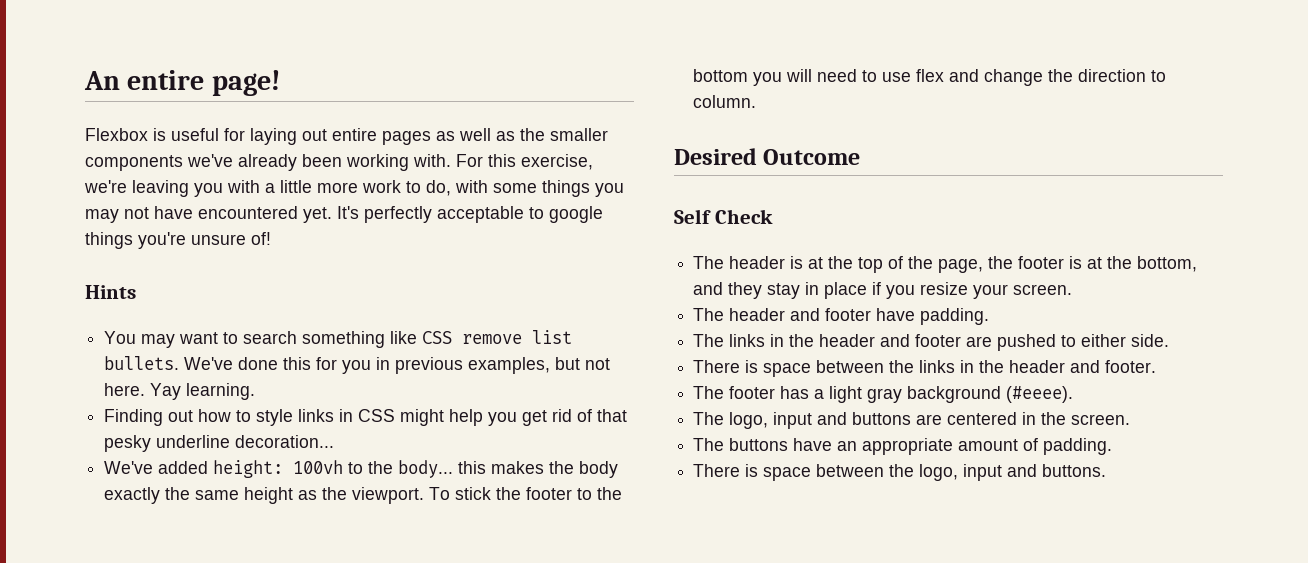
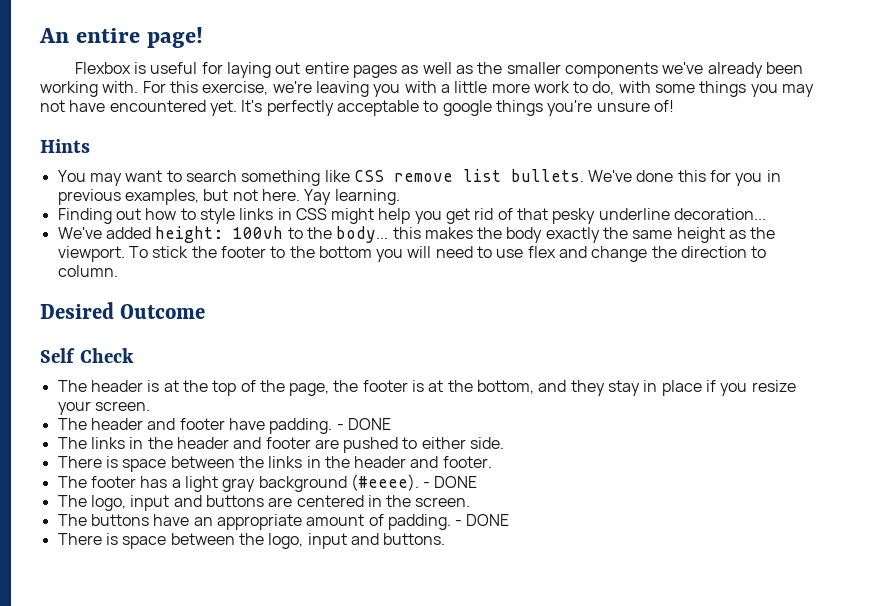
(990, 316) none -> [336,418,391,430] - DONE
(1074, 394) none -> [423,476,478,488] - DONE
(1113, 446) none -> [455,514,510,526] - DONE

